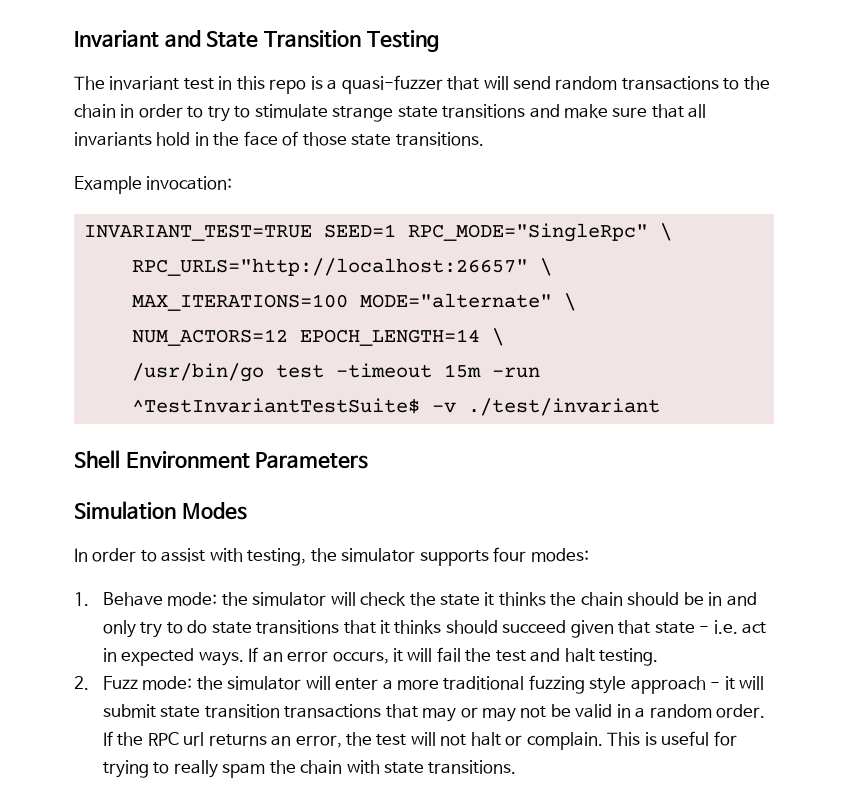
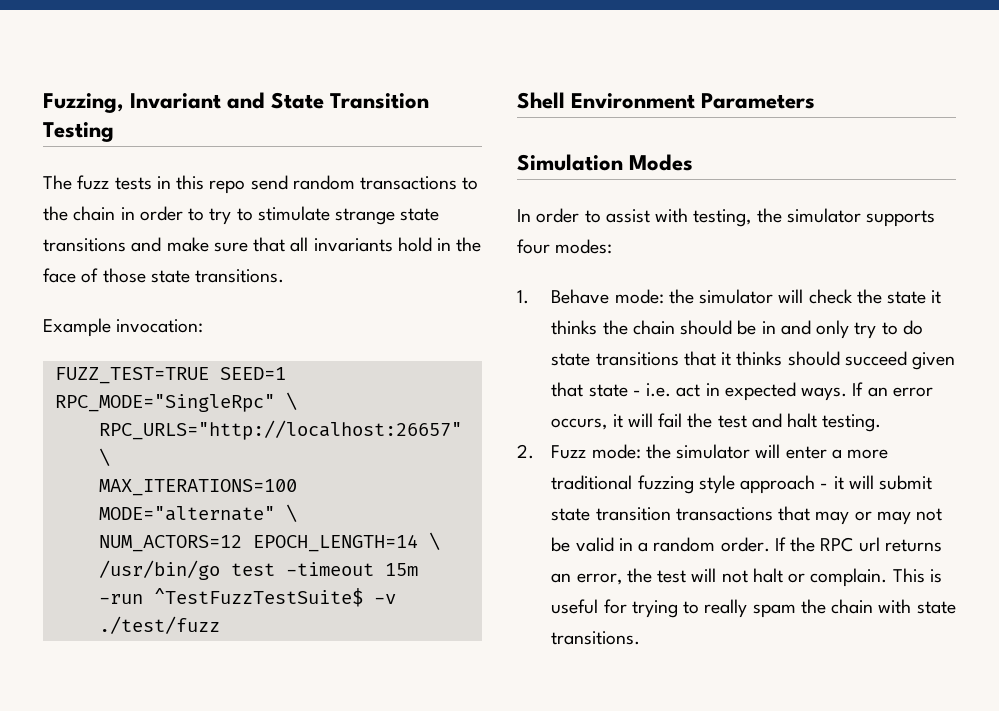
(74, 38) none -> [43,93,124,113] Fuzzing,
[109,76,214,90] invariant test -> [77,175,152,190] fuzz tests
[310,75,509,94] is a quasi-fuzzer that will -> (246, 187) none
[83,224,312,241] INVARIANT_TEST=TRUE -> [54,367,209,384] FUZZ_TEST=TRUE
[131,398,660,416] ^TestInvariantTestSuite$ -v ./test/invariant -> [153,588,396,607] [98,616,220,634] ^TestFuzzTestSuite$ -v ./test/fuzz

